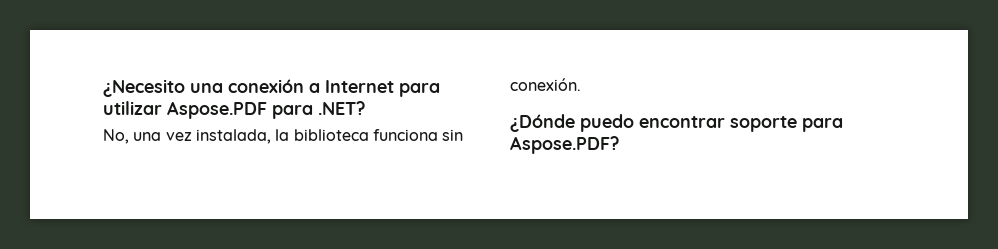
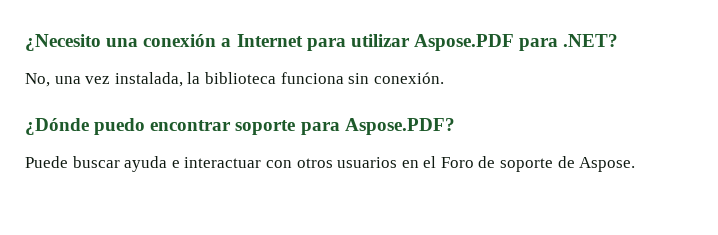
(619, 145) none -> [25,156,636,172] // Puede buscar ayuda e interactuar con otros usuarios en el Foro de soporte de Aspose.

